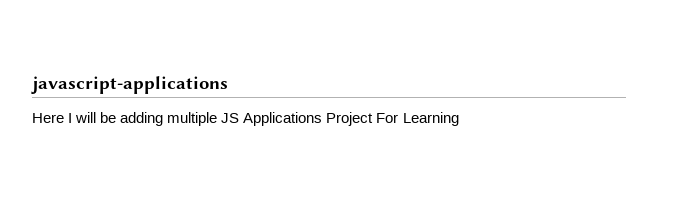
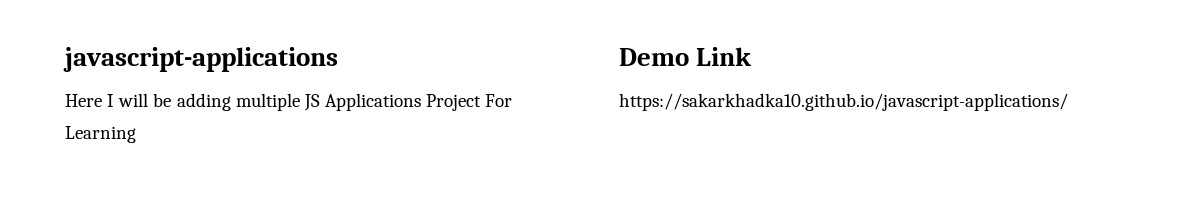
(459, 119) none -> [619,47,753,66] [619,93,1068,111] // Demo Link // https://sakarkhadka10.github.io/javascript-applications/

